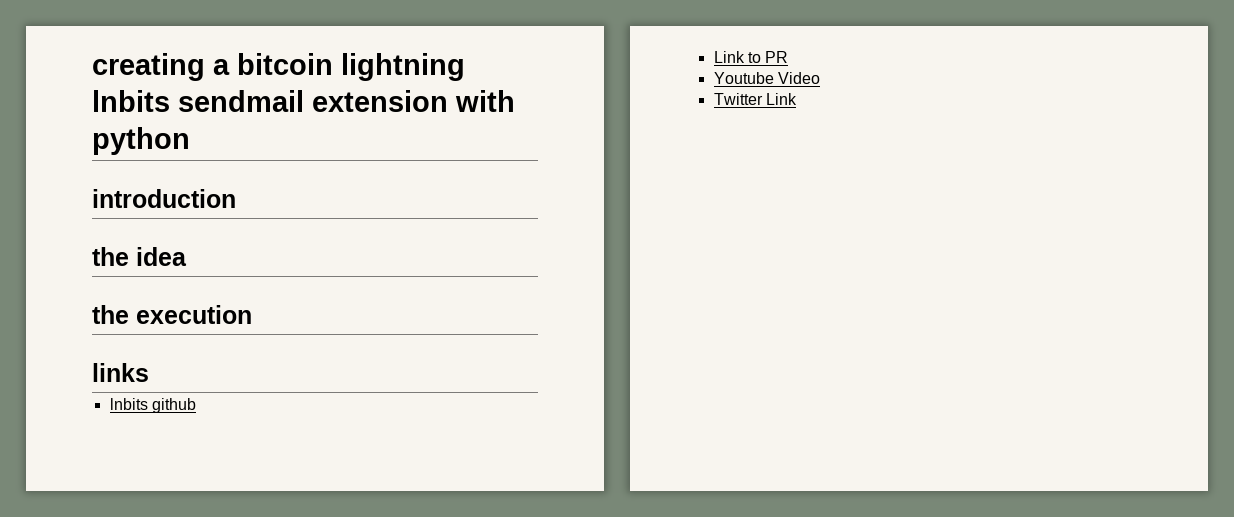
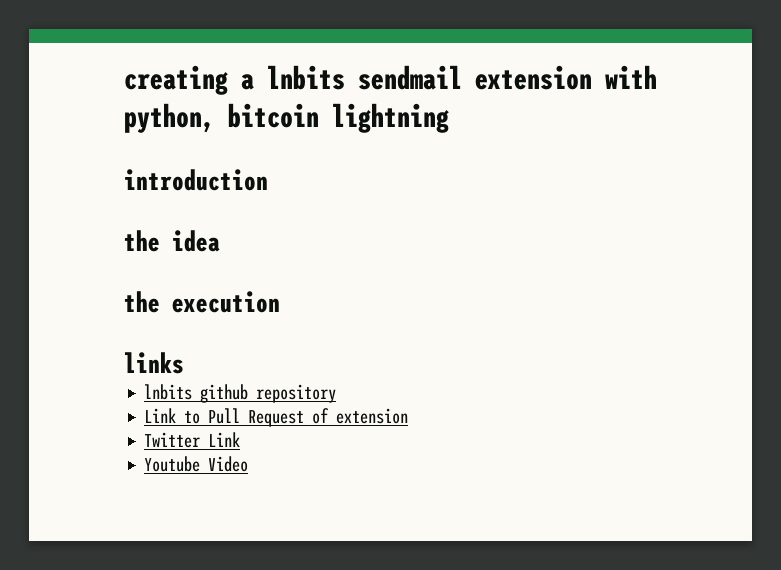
[237,53,465,81] bitcoin lightning -> (254, 82) none
[92,127,190,155] python -> [124,103,449,133] python, bitcoin lightning
(196, 405) none -> [256,384,337,403] repository
[765,51,789,63] PR -> [208,408,409,427] [144,432,241,448] Pull Request of extension // Twitter Link
[713,93,797,105] // Twitter Link -> (249, 464) none

